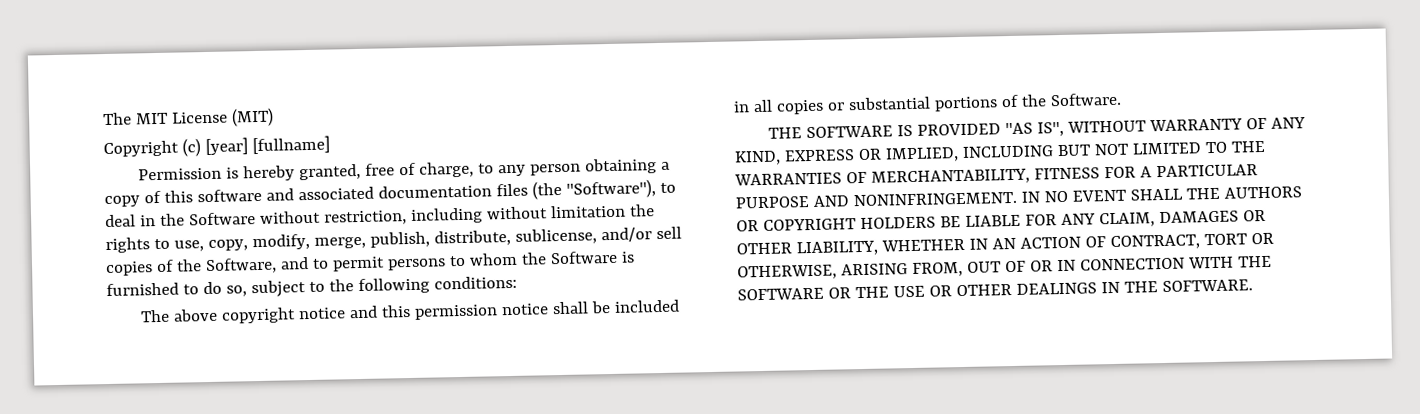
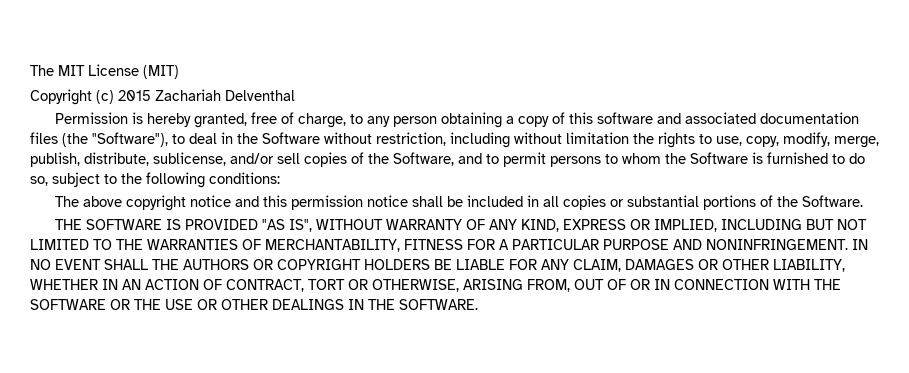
[204,135,330,156] [year] [fullname] -> [118,89,295,101] 2015 Zachariah Delventhal

